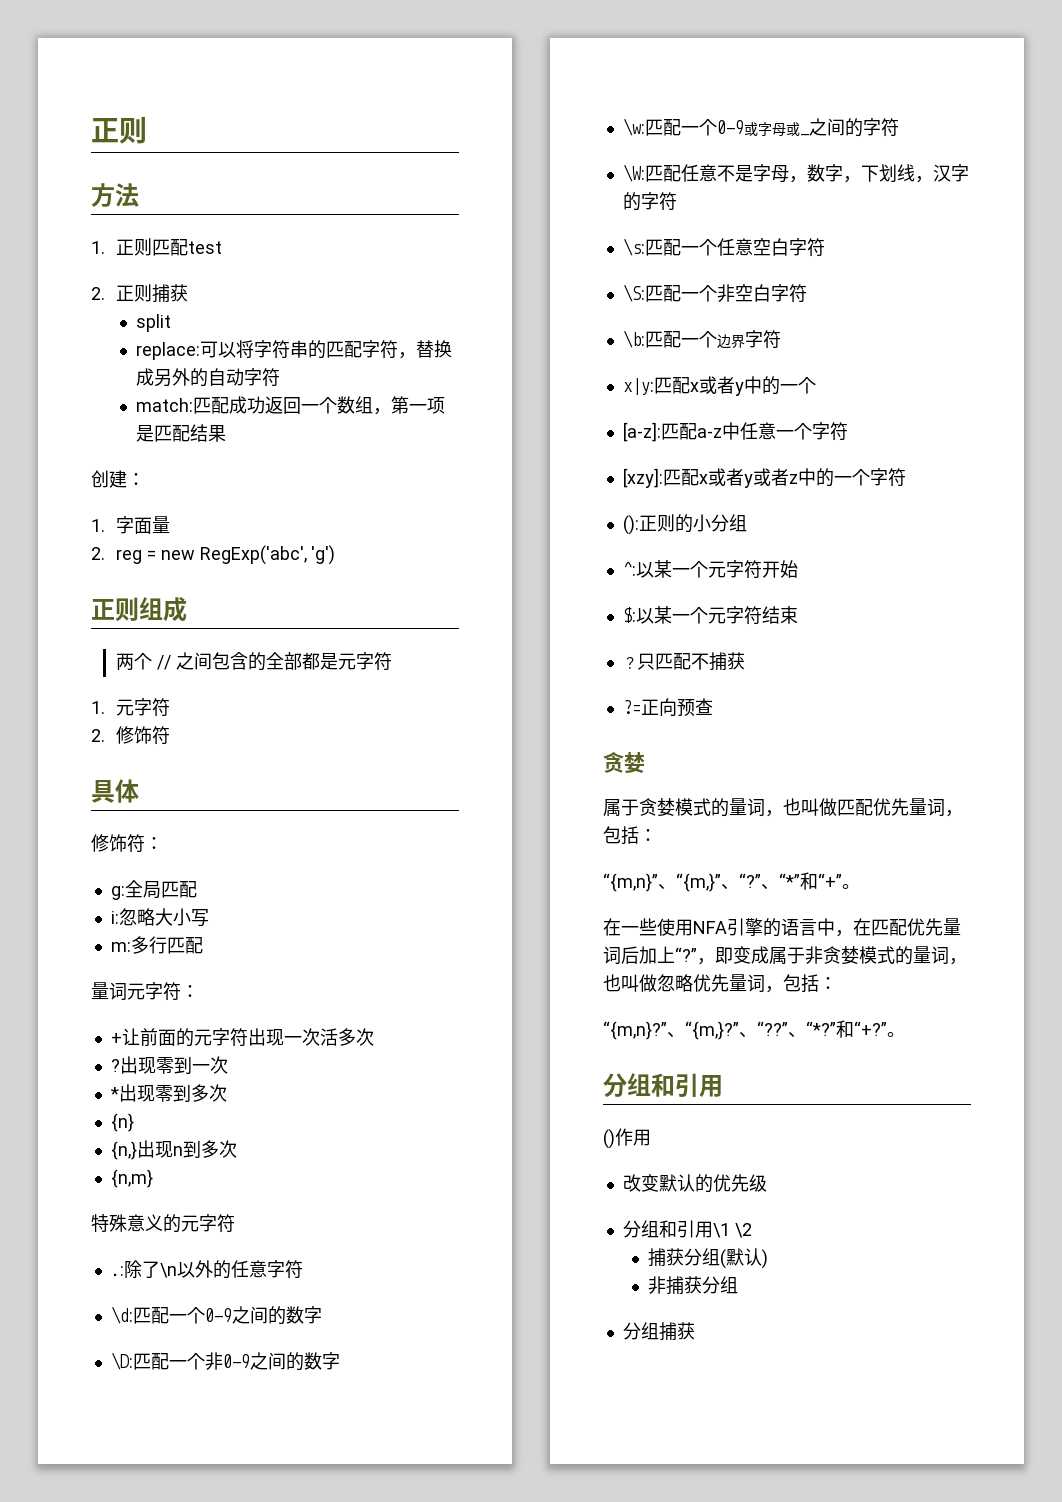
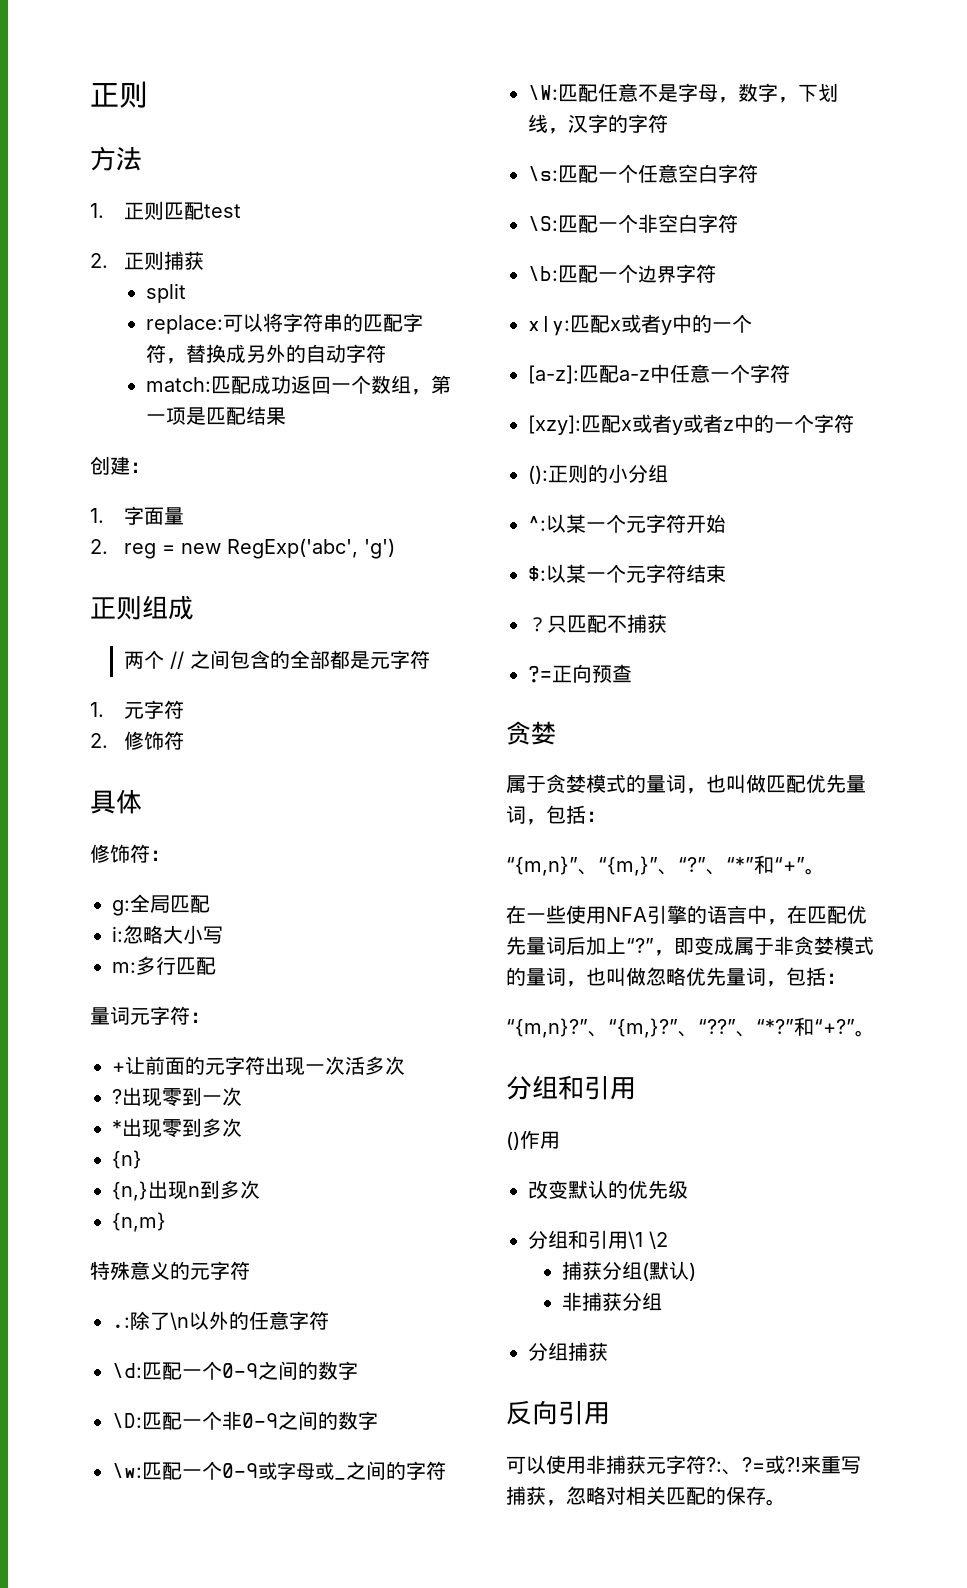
(695, 1331) none -> [506,1400,610,1425] [506,1455,861,1475] [506,1486,786,1506] // 反向引用 // 可以使用非捕获元字符?:、?=或?!来重写捕获，忽略对相关匹配的保存。

